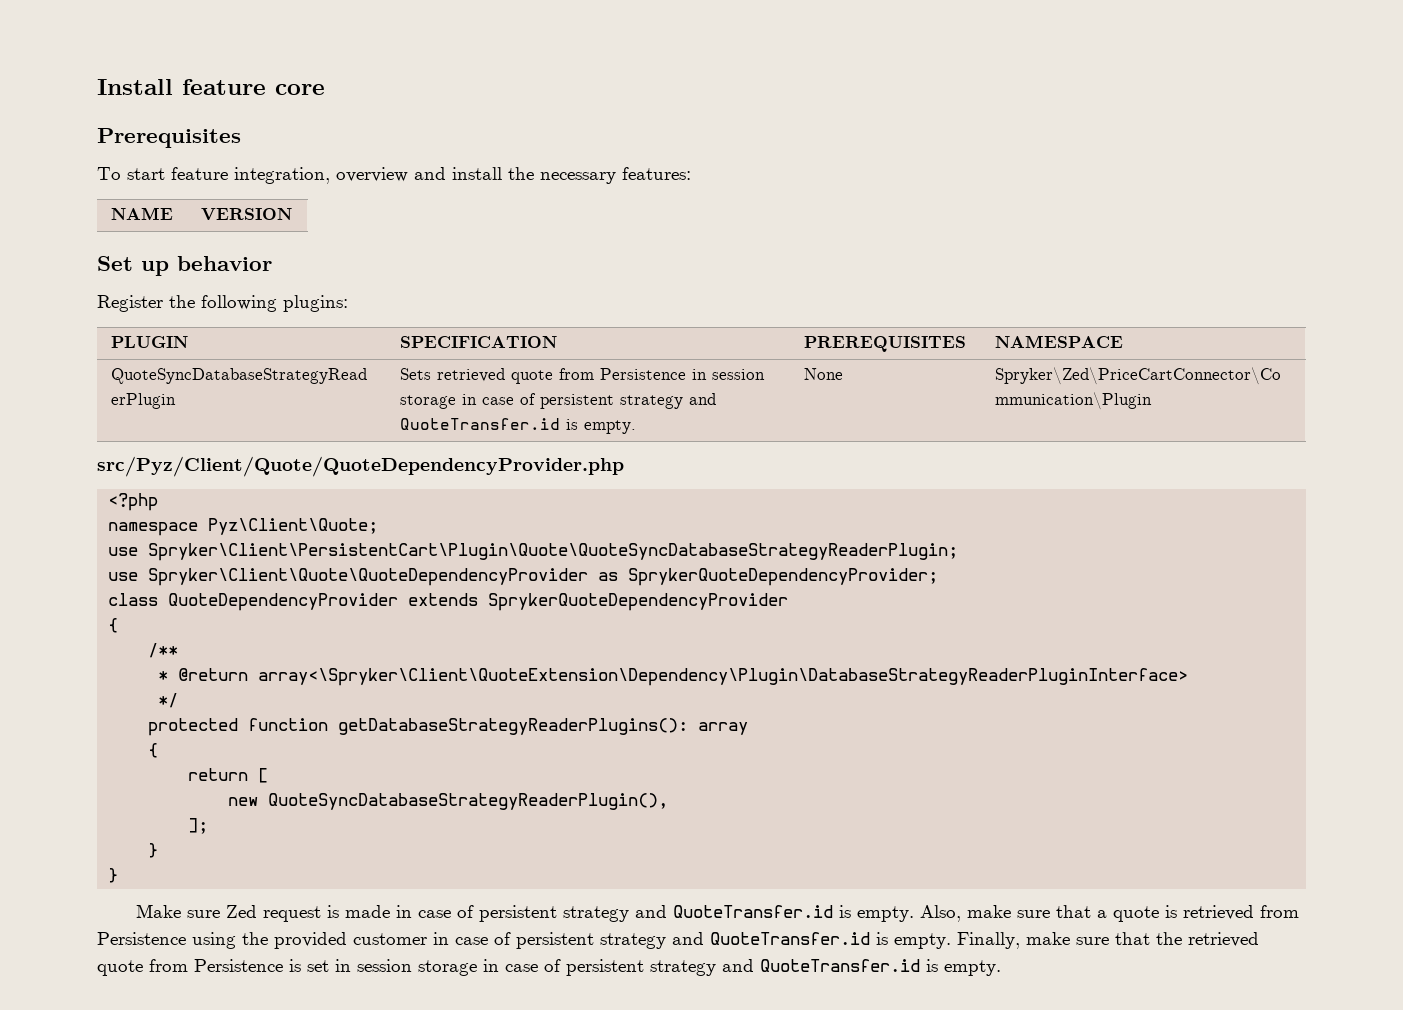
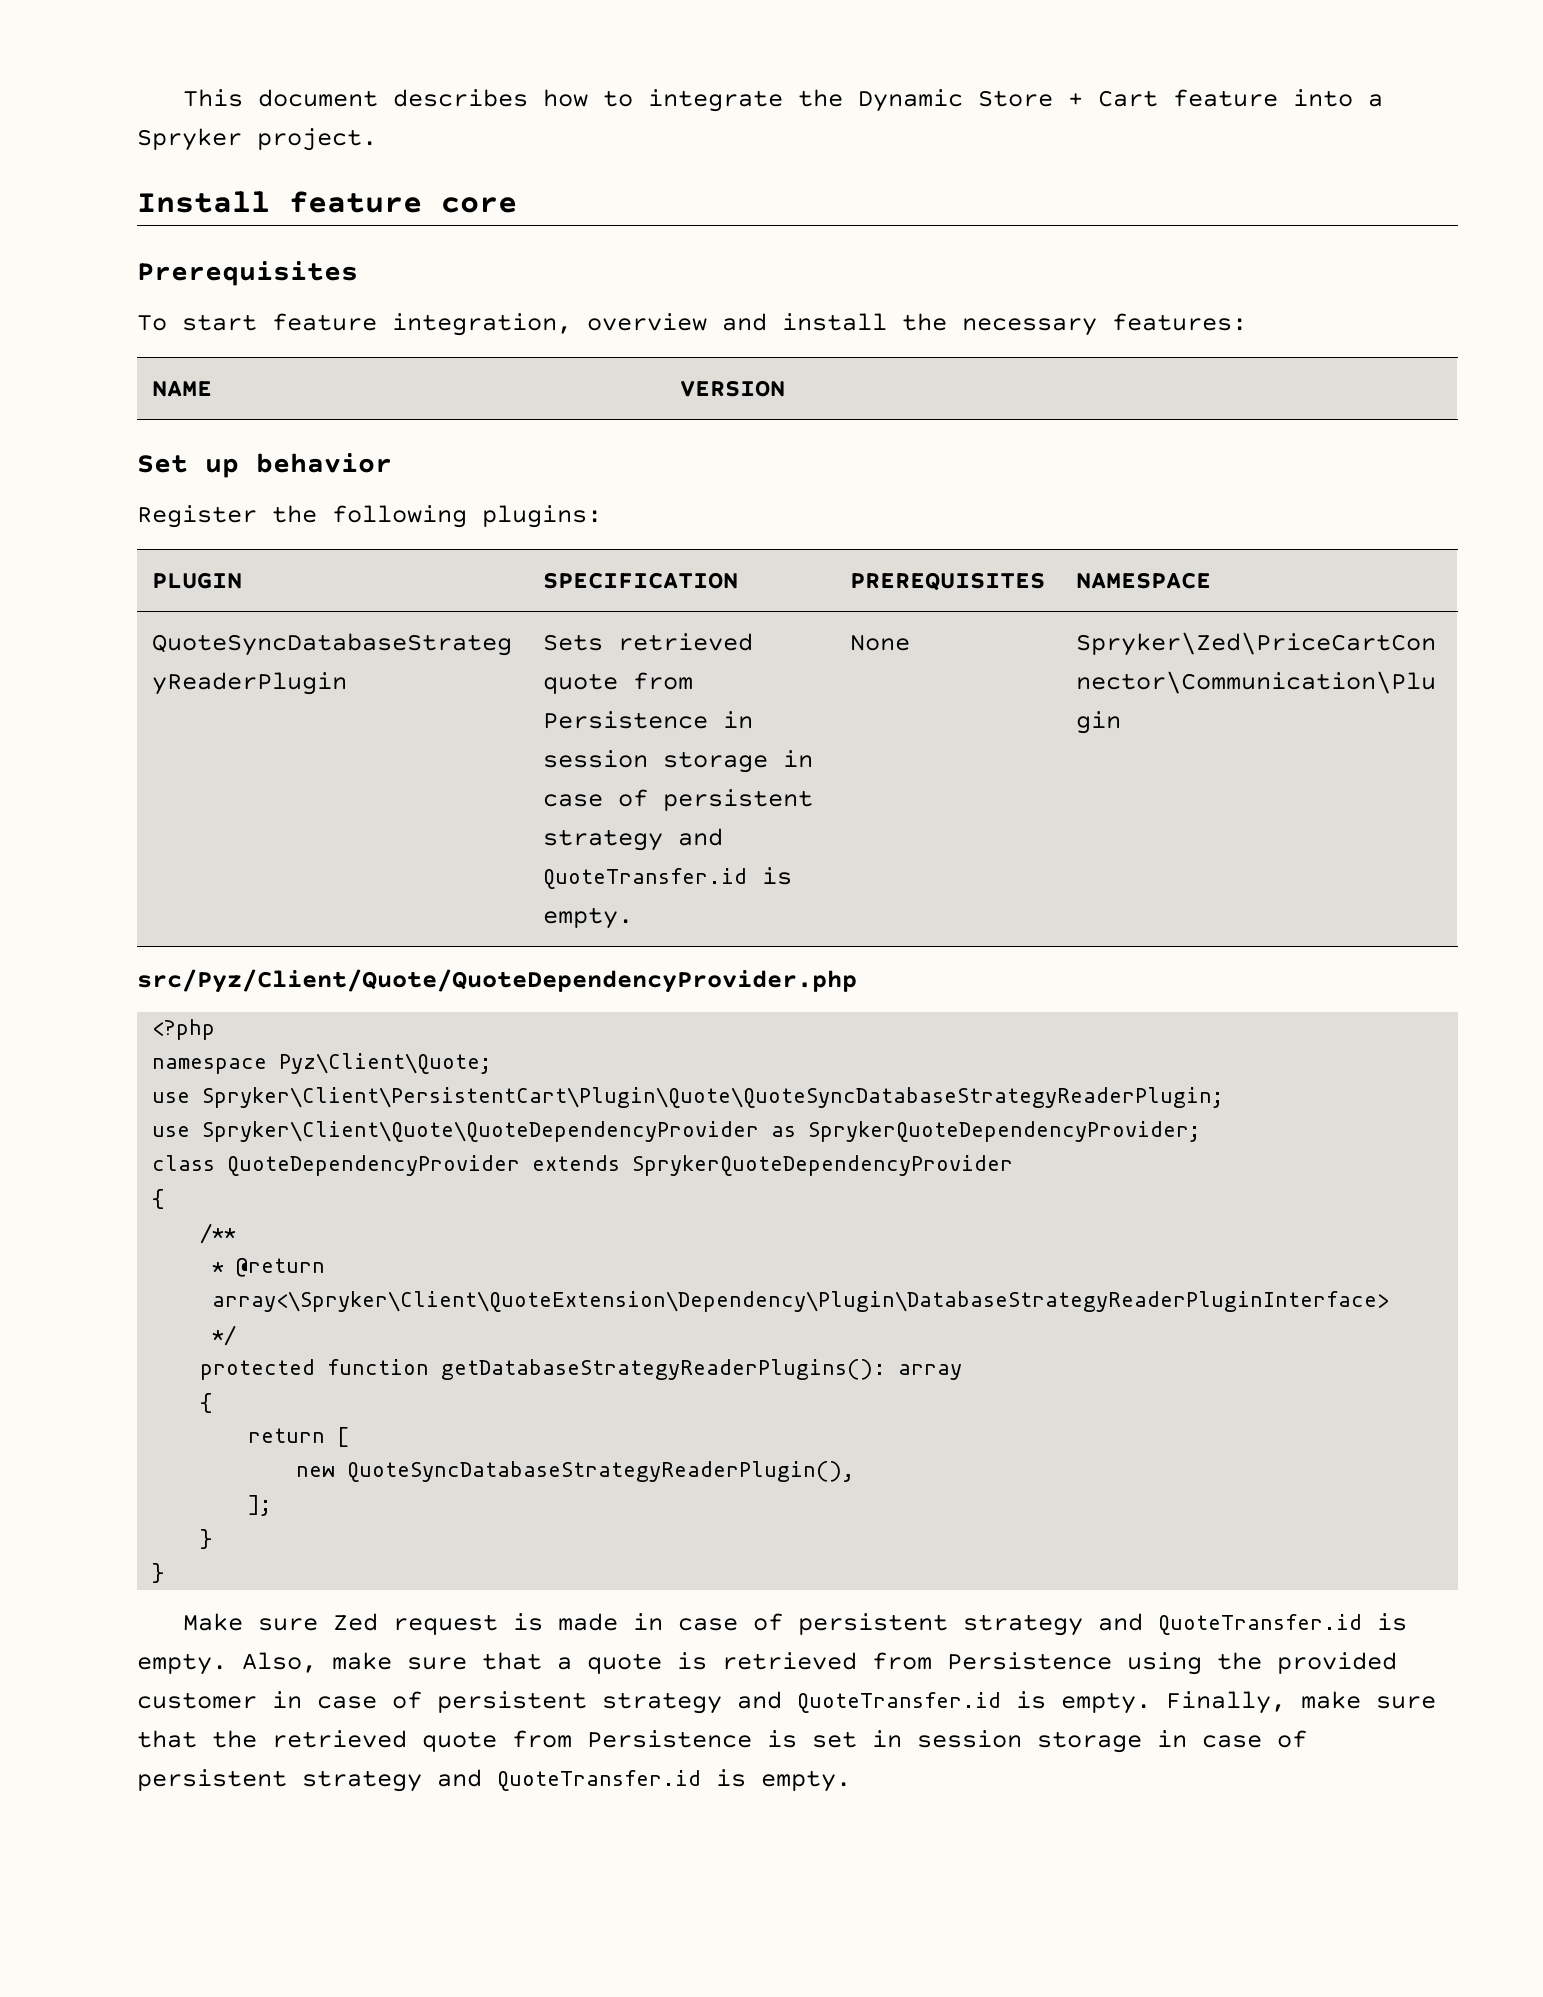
(97, 87) none -> [182,89,1383,112] [137,128,377,151] This document describes how to integrate the Dynamic Store + Cart feature into a Spryker project. //

